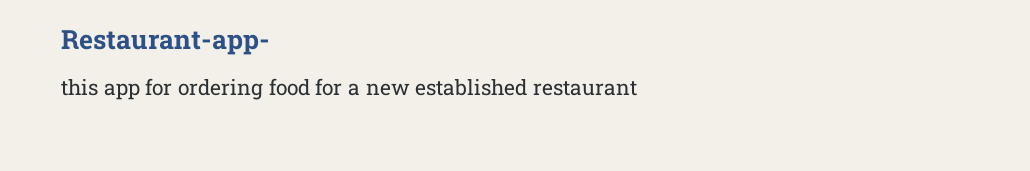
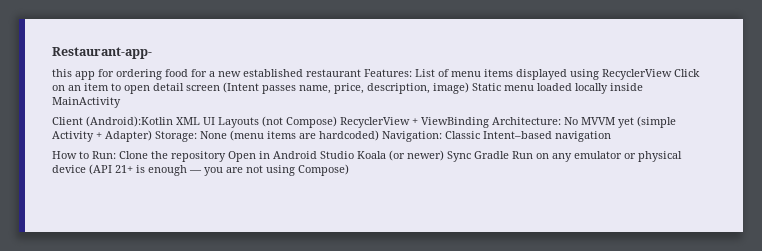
(638, 88) none -> [364,69,700,80] [52,82,643,94] [52,97,121,108] [52,116,676,128] [52,130,611,142] [52,150,682,162] [52,164,349,176] Features: List of menu items displayed using RecyclerView Click on an item to open detail screen (Intent passes name, price, description, image) Static menu loaded locally inside MainActivity // Client (Android):Kotlin XML UI Layouts (not Compose) RecyclerView + ViewBinding Architecture: No MVVM yet (simple Activity + Adapter) Storage: None (menu items are hardcoded) Navigation: Classic Intent–based navigation // How to Run: Clone the repository Open in Android Studio Koala (or newer) Sync Gradle Run on any emulator or physical device (API 21+ is enough — you are not using Compose)

